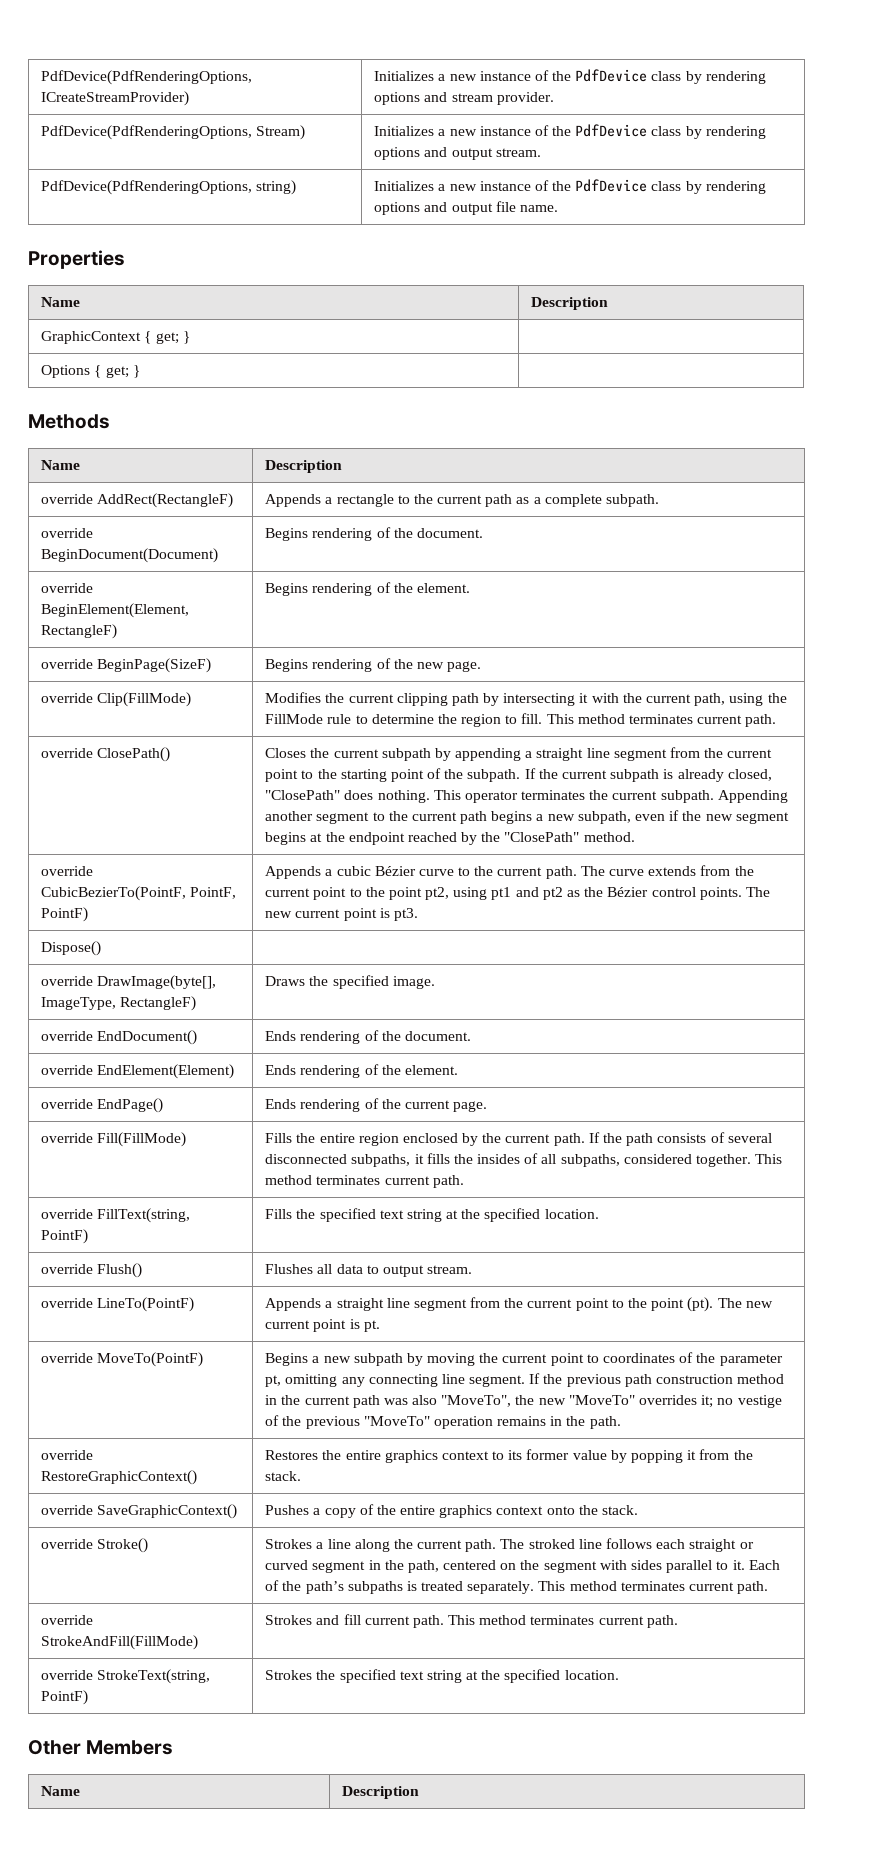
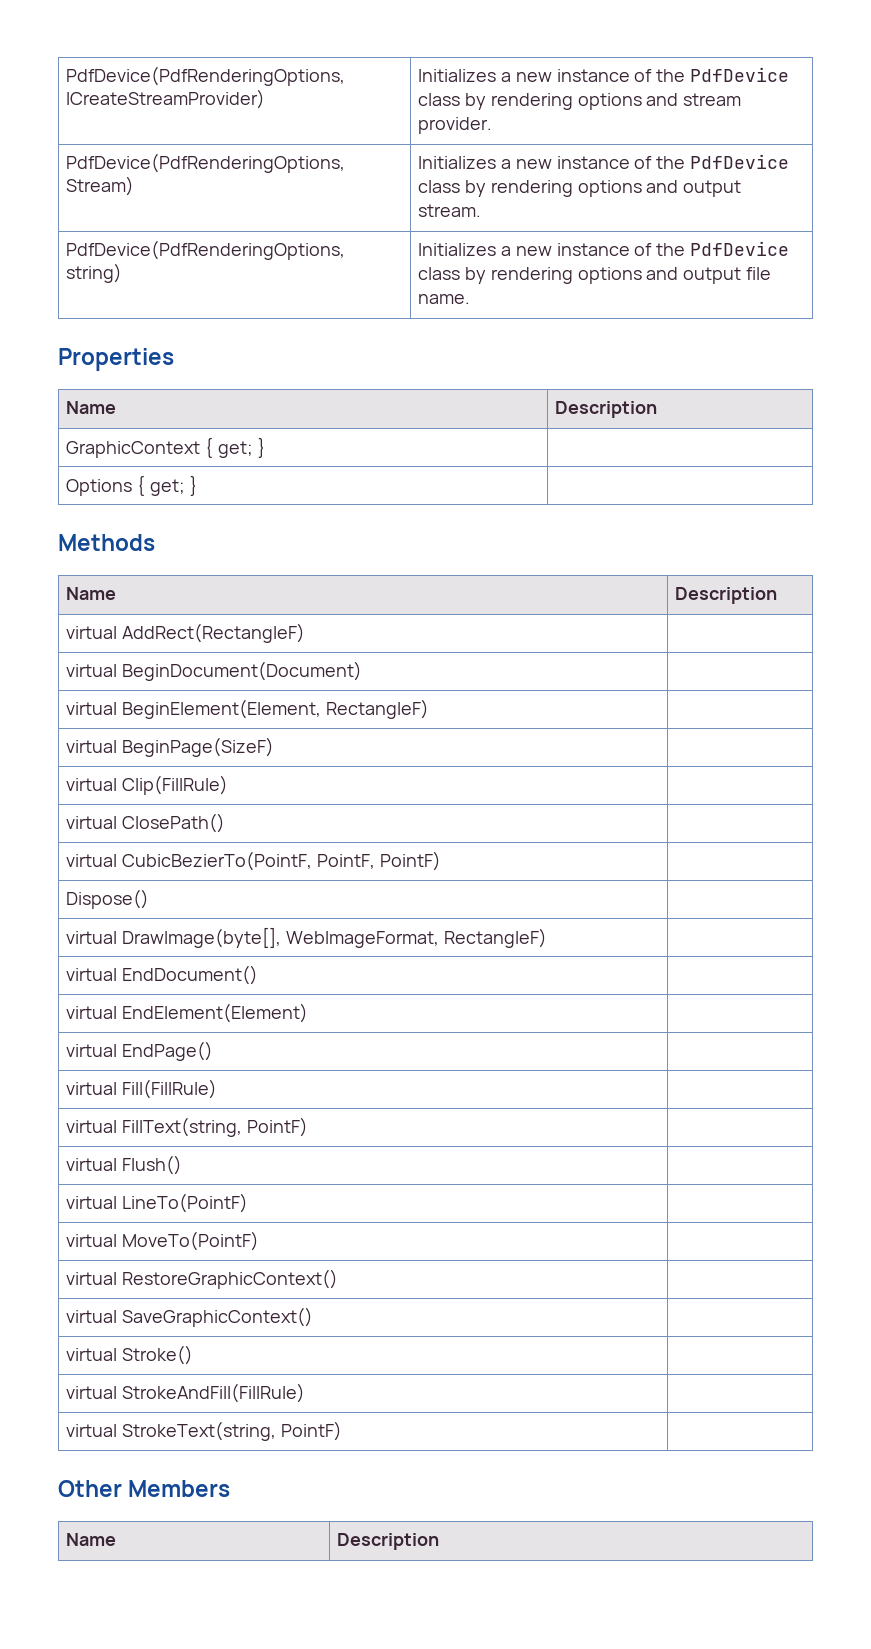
[41,494,94,504] override -> [66,626,118,639] virtual
[265,494,659,507] [41,528,94,538] [41,548,219,563] [265,527,483,541] [41,583,94,593] [41,603,190,618] [41,624,118,639] [265,582,470,596] [41,658,212,673] [265,658,482,672] [41,692,192,707] [265,692,787,706] [265,713,777,727] [41,747,171,762] [265,747,773,761] [265,768,772,782] [265,790,788,803] [265,810,789,824] [265,832,635,845] [41,866,94,876] [41,886,237,901] [41,907,89,922] [265,865,754,879] [265,887,770,900] [265,908,418,921] [41,941,102,956] [41,975,217,990] [41,996,197,1011] [265,975,435,989] [41,1030,198,1045] [265,1030,471,1044] [41,1064,235,1079] [265,1064,458,1078] [41,1098,164,1113] [265,1098,488,1112] [41,1132,187,1147] [265,1132,772,1146] [265,1153,783,1167] [265,1175,464,1188] [41,1208,191,1223] [41,1229,89,1244] [265,1208,599,1222] [41,1263,143,1278] [265,1264,473,1277] [41,1297,195,1312] [265,1297,773,1312] [265,1319,380,1332] [41,1352,204,1367] [265,1352,783,1366] [265,1373,785,1387] [265,1395,782,1408] [265,1415,621,1429] [41,1450,94,1460] [41,1470,198,1485] [265,1449,753,1463] [265,1471,302,1481] [41,1504,238,1519] [265,1504,638,1518] [41,1538,149,1553] [265,1538,754,1552] [265,1560,780,1573] [265,1580,769,1594] [41,1615,94,1625] [41,1635,199,1650] [265,1614,678,1628] [41,1669,211,1684] [41,1690,89,1705] [265,1669,619,1683] Appends a rectangle to the current path as a complete subpath. // override BeginDocument(Document) | Begins rendering of the document. // override BeginElement(Element, RectangleF) | Begins rendering of the element. // override BeginPage(SizeF) | Begins rendering of the new page. // override Clip(FillMode) | Modifies the current clipping path by intersecting it with the current path, using the FillMode rule to determine the region to fill. This method terminates current path. // override ClosePath() | Closes the current subpath by appending a straight line segment from the current point to the starting point of the subpath. If the current subpath is already closed, "ClosePath" does nothing. This operator terminates the current subpath. Appending another segment to the current path begins a new subpath, even if the new segment begins at the endpoint reached by the "ClosePath" method. // override CubicBezierTo(PointF, PointF, PointF) | Appends a cubic Bézier curve to the current path. The curve extends from the current point to the point pt2, using pt1 and pt2 as the Bézier control points. The new current point is pt3. // Dispose() | // override DrawImage(byte[], ImageType, RectangleF) | Draws the specified image. // override EndDocument() | Ends rendering of the document. // override EndElement(Element) | Ends rendering of the element. // override EndPage() | Ends rendering of the current page. // override Fill(FillMode) | Fills the entire region enclosed by the current path. If the path consists of several disconnected subpaths, it fills the insides of all subpaths, considered together. This method terminates current path. // override FillText(string, PointF) | Fills the specified text string at the specified location. // override Flush() | Flushes all data to output stream. // override LineTo(PointF) | Appends a straight line segment from the current point to the point (pt). The new current point is pt. // override MoveTo(PointF) | Begins a new subpath by moving the current point to coordinates of the parameter pt, omitting any connecting line segment. If the previous path construction method in the current path was also "MoveTo", the new "MoveTo" overrides it; no vestige of the previous "MoveTo" operation remains in the path. // override RestoreGraphicContext() | Restores the entire graphics context to its former value by popping it from the stack. // override SaveGraphicContext() | Pushes a copy of the entire graphics context onto the stack. // override Stroke() | Strokes a line along the current path. The stroked line follows each straight or curved segment in the path, centered on the segment with sides parallel to it. Each of the path’s subpaths is treated separately. This method terminates current path. // override StrokeAndFill(FillMode) | Strokes and fill current path. This method terminates current path. // override StrokeText(string, PointF) | Strokes the specified text string at the specified location. -> [66,661,362,681] [66,699,429,719] [66,737,274,757] [66,775,228,795] [66,813,225,833] [66,851,441,871] [66,889,150,909] [66,927,547,948] [66,965,258,985] [66,1003,308,1023] [66,1041,213,1061] [66,1079,217,1099] [66,1117,308,1137] [66,1155,182,1175] [66,1193,248,1213] [66,1231,259,1251] [66,1269,338,1289] [66,1307,313,1327] [66,1345,193,1365] [66,1383,305,1403] [66,1421,342,1441] // virtual BeginDocument(Document) | // virtual BeginElement(Element, RectangleF) | // virtual BeginPage(SizeF) | // virtual Clip(FillRule) | // virtual ClosePath() | // virtual CubicBezierTo(PointF, PointF, PointF) | // Dispose() | // virtual DrawImage(byte[], WebImageFormat, RectangleF) | // virtual EndDocument() | // virtual EndElement(Element) | // virtual EndPage() | // virtual Fill(FillRule) | // virtual FillText(string, PointF) | // virtual Flush() | // virtual LineTo(PointF) | // virtual MoveTo(PointF) | // virtual RestoreGraphicContext() | // virtual SaveGraphicContext() | // virtual Stroke() | // virtual StrokeAndFill(FillRule) | // virtual StrokeText(string, PointF) |

